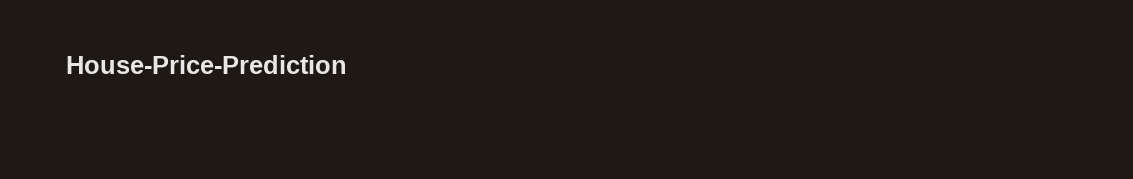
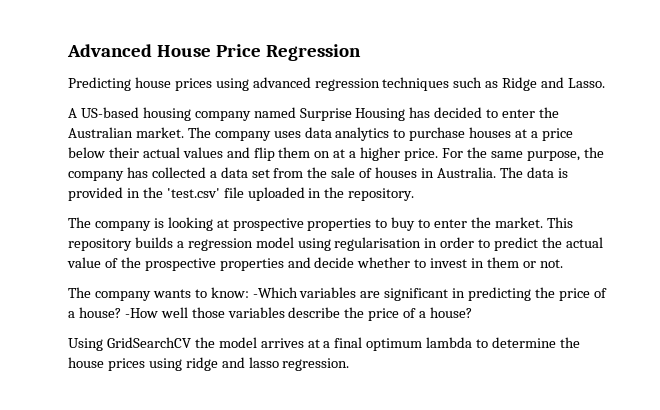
[66,55,347,74] House-Price-Prediction -> [67,44,361,61] [68,77,606,91] [68,107,560,121] [68,127,573,141] [68,147,604,161] [68,167,568,181] [68,187,415,201] [68,217,573,231] [68,237,603,251] [67,257,563,271] [68,287,607,301] [68,307,473,321] [68,337,580,351] [68,357,350,371] Advanced House Price Regression // Predicting house prices using advanced regression techniques such as Ridge and Lasso. // A US-based housing company named Surprise Housing has decided to enter the Australian market. The company uses data analytics to purchase houses at a price below their actual values and flip them on at a higher price. For the same purpose, the company has collected a data set from the sale of houses in Australia. The data is provided in the 'test.csv' file uploaded in the repository. // The company is looking at prospective properties to buy to enter the market. This repository builds a regression model using regularisation in order to predict the actual value of the prospective properties and decide whether to invest in them or not. // The company wants to know: -Which variables are significant in predicting the price of a house? -How well those variables describe the price of a house? // Using GridSearchCV the model arrives at a final optimum lambda to determine the house prices using ridge and lasso regression.

